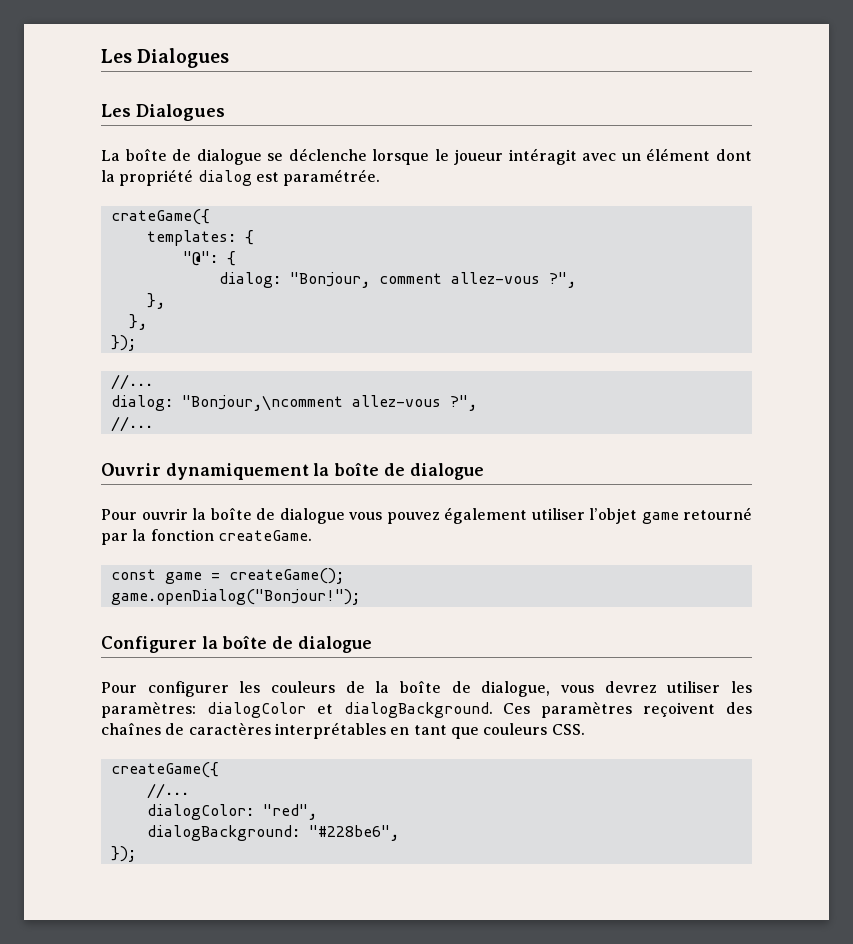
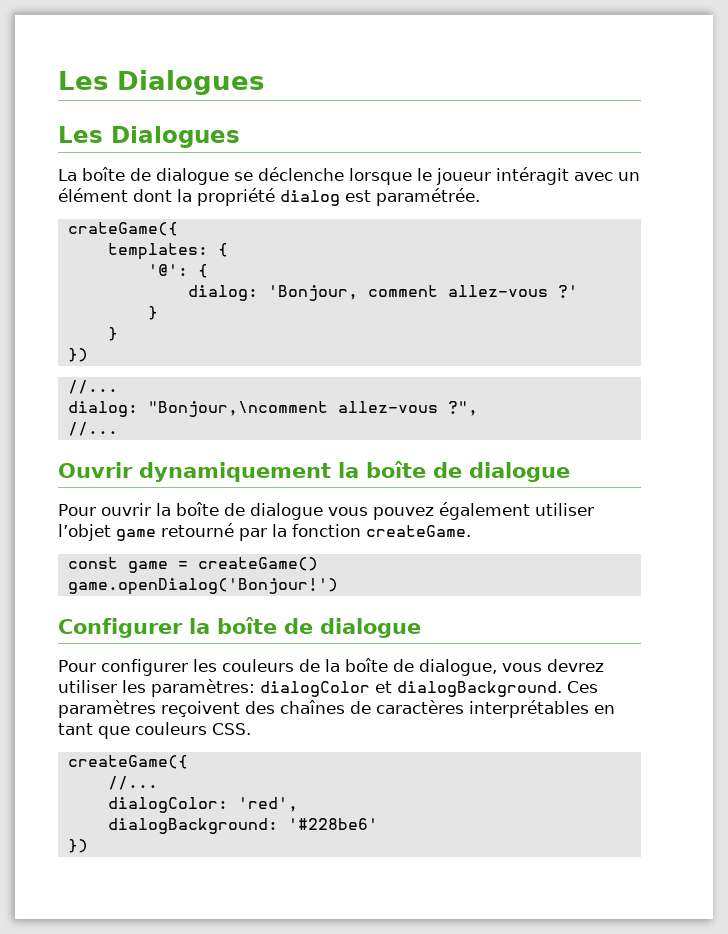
[182,251,218,266] "@": -> [147,264,188,276] '@':
[289,272,370,288] "Bonjour, -> [267,285,358,301] 'Bonjour,
[548,272,576,288] [146,293,165,309] [128,314,147,330] [110,335,136,351] ?", // }, // }, // }); -> [557,285,578,298] [147,306,158,320] [107,327,118,341] [67,348,88,362] ?' // } // } // })
[228,568,344,584] [110,589,360,605] createGame(); // game.openDialog("Bonjour!"); -> [197,557,318,571] [67,578,338,595] createGame() // game.openDialog('Bonjour!')
[262,804,317,820] "red", -> [237,797,298,812] 'red',
[308,825,399,841] [110,846,136,862] "#228be6", // }); -> [287,818,378,830] [67,839,88,853] '#228be6' // })

